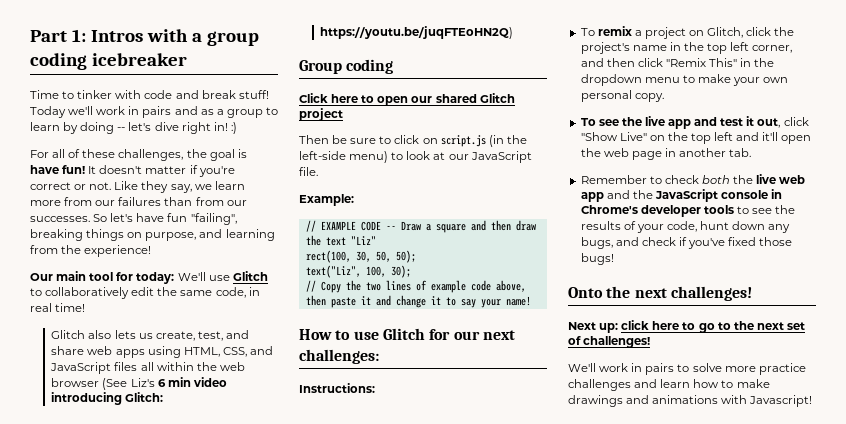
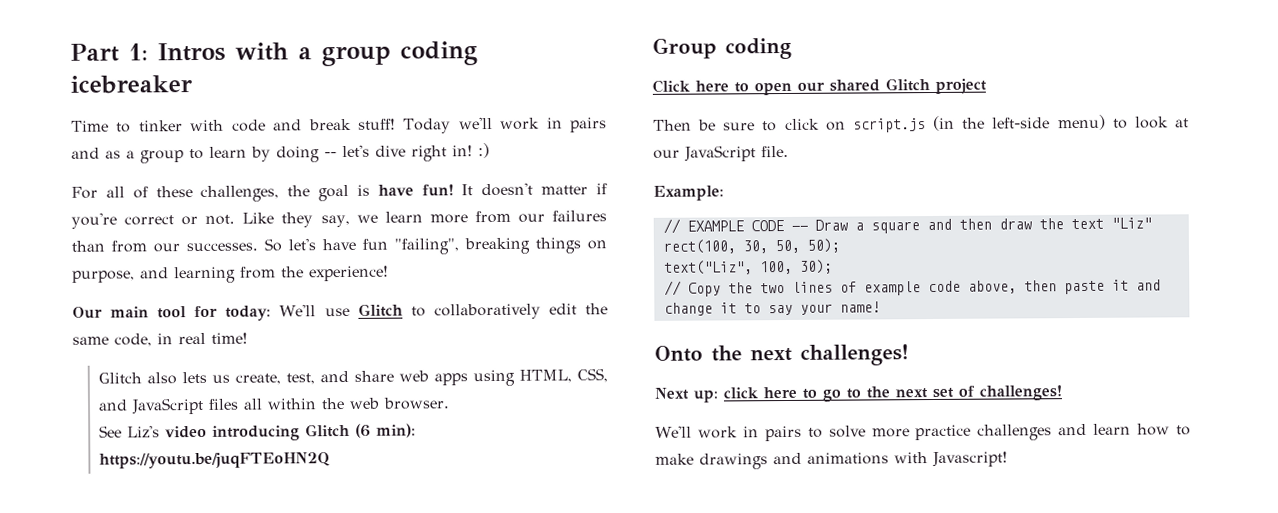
[51,377,227,390] [51,392,164,405] [320,26,514,39] browser (See Liz's 6 min video introducing Glitch: https://youtu.be/juqFTEoHN2Q) -> [382,397,450,410] [98,423,416,441] [98,452,330,469] browser. // See Liz's video introducing Glitch (6 min): https://youtu.be/juqFTEoHN2Q
[299,328,515,340] [299,349,379,364] [299,383,375,393] [580,26,795,39] [580,42,793,54] [580,58,775,67] [580,74,789,86] [580,90,664,102] [580,116,809,129] [580,132,812,144] [580,148,752,160] [580,174,806,184] [580,189,783,202] [580,205,796,217] [580,221,791,233] [580,237,793,249] [580,253,614,265] // How to use Glitch for our next challenges: // Instructions: // To remix a project on Glitch, click the project's name in the top left corner, and then click "Remix This" in the dropdown menu to make your own personal copy. // To see the live app and test it out, click "Show Live" on the top left and it'll open the web page in another tab. // Remember to check both the live web app and the JavaScript console in Chrome's developer tools to see the results of your code, hunt down any bugs, and check if you've fixed those bugs! -> (881, 307) none

